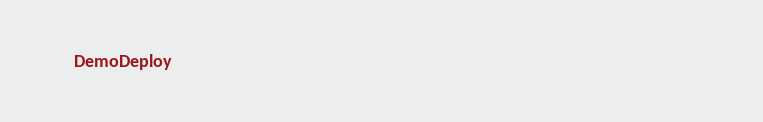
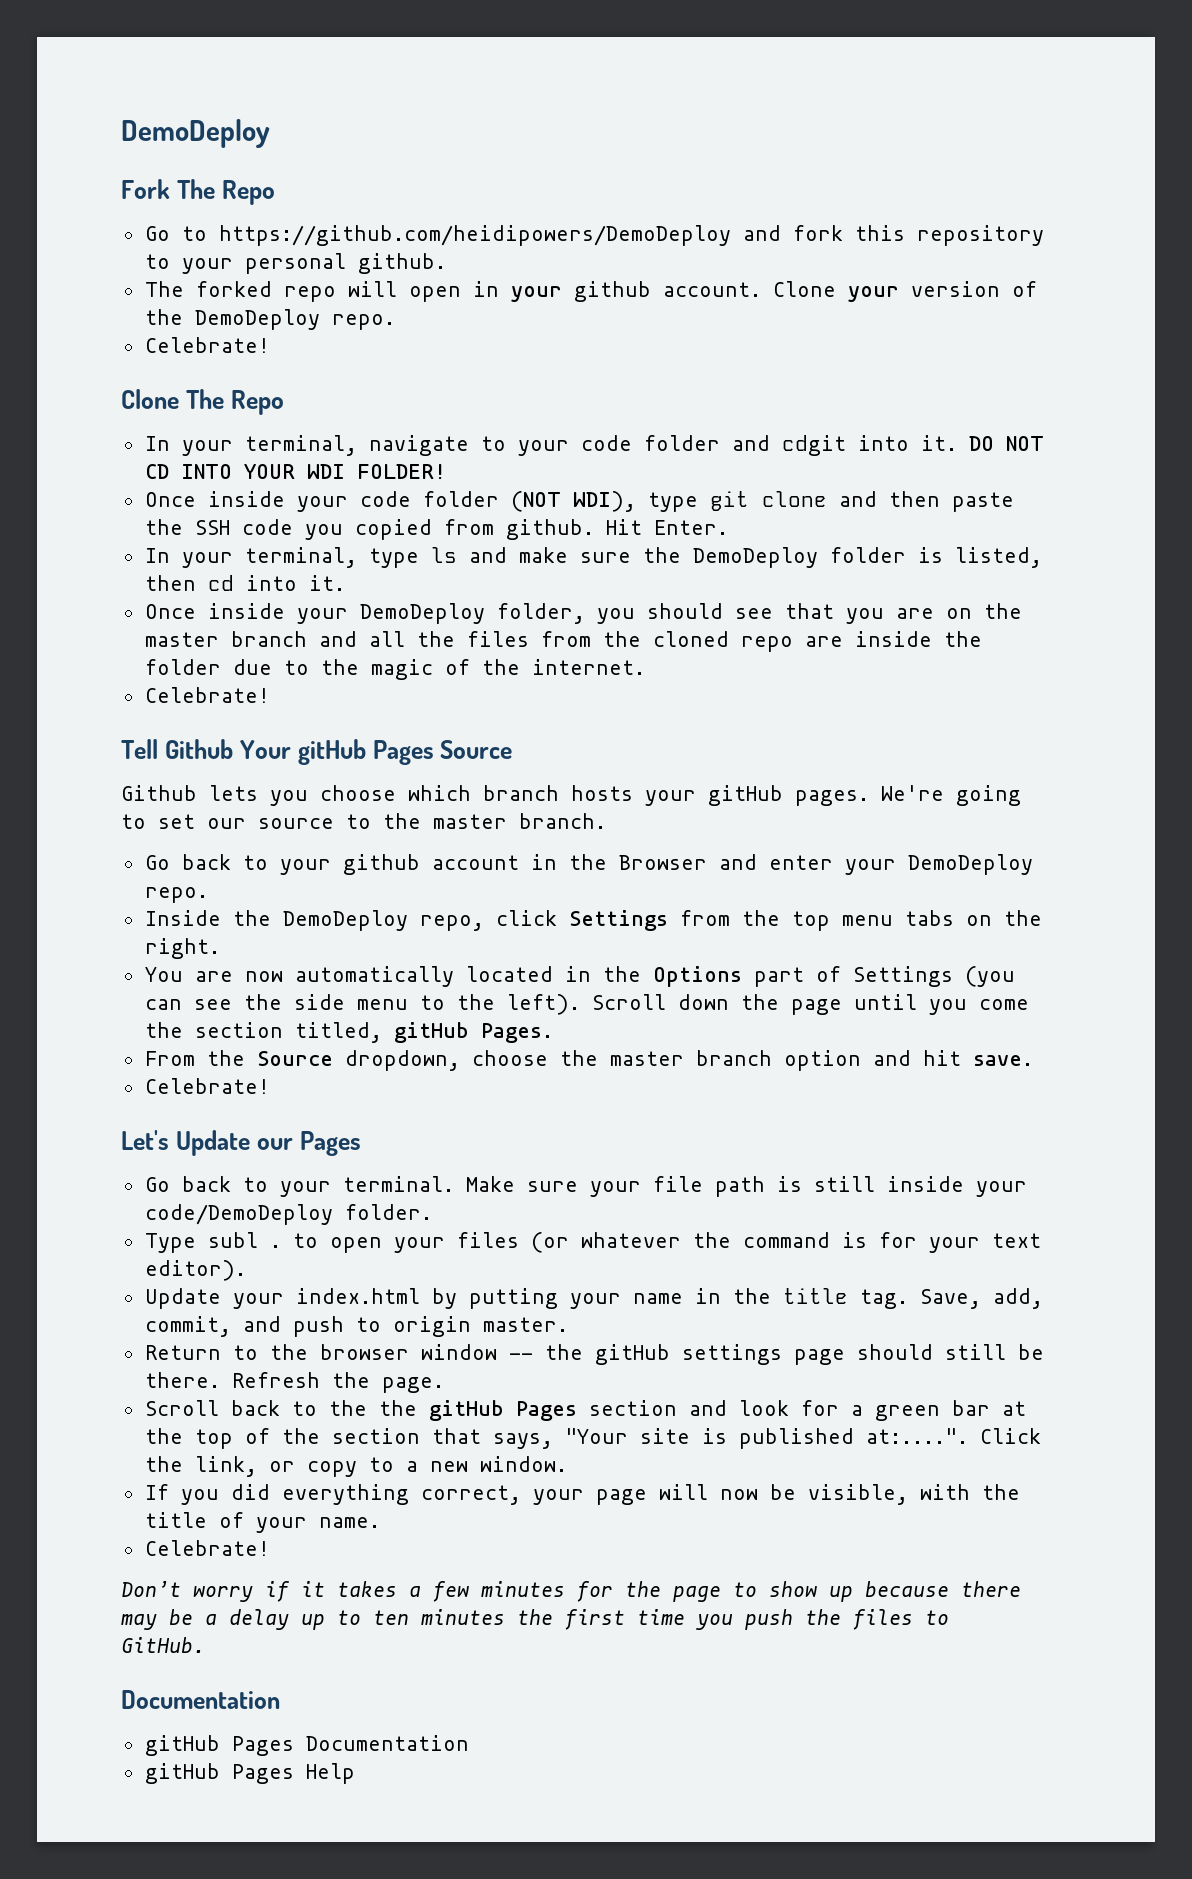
[74,54,172,70] DemoDeploy -> [121,119,270,148] [121,179,275,205] [144,225,1044,246] [144,253,446,274] [144,281,1037,302] [144,309,395,330] [144,337,270,353] [121,389,284,415] [144,435,1044,456] [144,464,446,479] [144,491,1014,512] [144,519,728,540] [144,547,1042,568] [144,575,345,591] [144,603,1022,624] [144,631,982,652] [144,659,645,680] [144,687,270,703] [121,739,513,765] [121,785,1021,806] [121,813,606,829] [144,854,1033,875] [144,887,208,903] [144,910,1042,931] [144,938,220,959] [144,966,1015,987] [144,994,1029,1015] [144,1022,553,1043] [144,1050,1033,1071] [144,1078,270,1094] [121,1130,361,1156] [144,1176,1027,1197] [144,1204,432,1225] [144,1232,1041,1253] [144,1260,246,1281] [144,1288,1043,1309] [144,1316,568,1337] [144,1344,1044,1365] [144,1372,444,1393] [144,1400,1026,1421] [144,1428,1041,1449] [144,1456,567,1477] [144,1484,1020,1505] [144,1512,380,1533] [144,1540,270,1556] [121,1581,1021,1602] [121,1609,949,1630] [121,1637,205,1653] [121,1690,280,1709] [144,1735,469,1756] [144,1763,355,1784] DemoDeploy // Fork The Repo // Go to https://github.com/heidipowers/DemoDeploy and fork this repository to your personal github. // The forked repo will open in your github account. Clone your version of the DemoDeploy repo. // Celebrate! // Clone The Repo // In your terminal, navigate to your code folder and cdgit into it. DO NOT CD INTO YOUR WDI FOLDER! // Once inside your code folder (NOT WDI), type git clone and then paste the SSH code you copied from github. Hit Enter. // In your terminal, type ls and make sure the DemoDeploy folder is listed, then cd into it. // Once inside your DemoDeploy folder, you should see that you are on the master branch and all the files from the cloned repo are inside the folder due to the magic of the internet. // Celebrate! // Tell Github Your gitHub Pages Source // Github lets you choose which branch hosts your gitHub pages. We're going to set our source to the master branch. // Go back to your github account in the Browser and enter your DemoDeploy repo. // Inside the DemoDeploy repo, click Settings from the top menu tabs on the right. // You are now automatically located in the Options part of Settings (you can see the side menu to the left). Scroll down the page until you come the section titled, gitHub Pages. // From the Source dropdown, choose the master branch option and hit save. // Celebrate! // Let's Update our Pages // Go back to your terminal. Make sure your file path is still inside your code/DemoDeploy folder. // Type subl . to open your files (or whatever the command is for your text editor). // Update your index.html by putting your name in the title tag. Save, add, commit, and push to origin master. // Return to the browser window -- the gitHub settings page should still be there. Refresh the page. // Scroll back to the the gitHub Pages section and look for a green bar at the top of the section that says, "Your site is published at:....". Click the link, or copy to a new window. // If you did everything correct, your page will now be visible, with the title of your name. // Celebrate! // Don’t worry if it takes a few minutes for the page to show up because there may be a delay up to ten minutes the first time you push the files to GitHub. // Documentation // gitHub Pages Documentation // gitHub Pages Help

